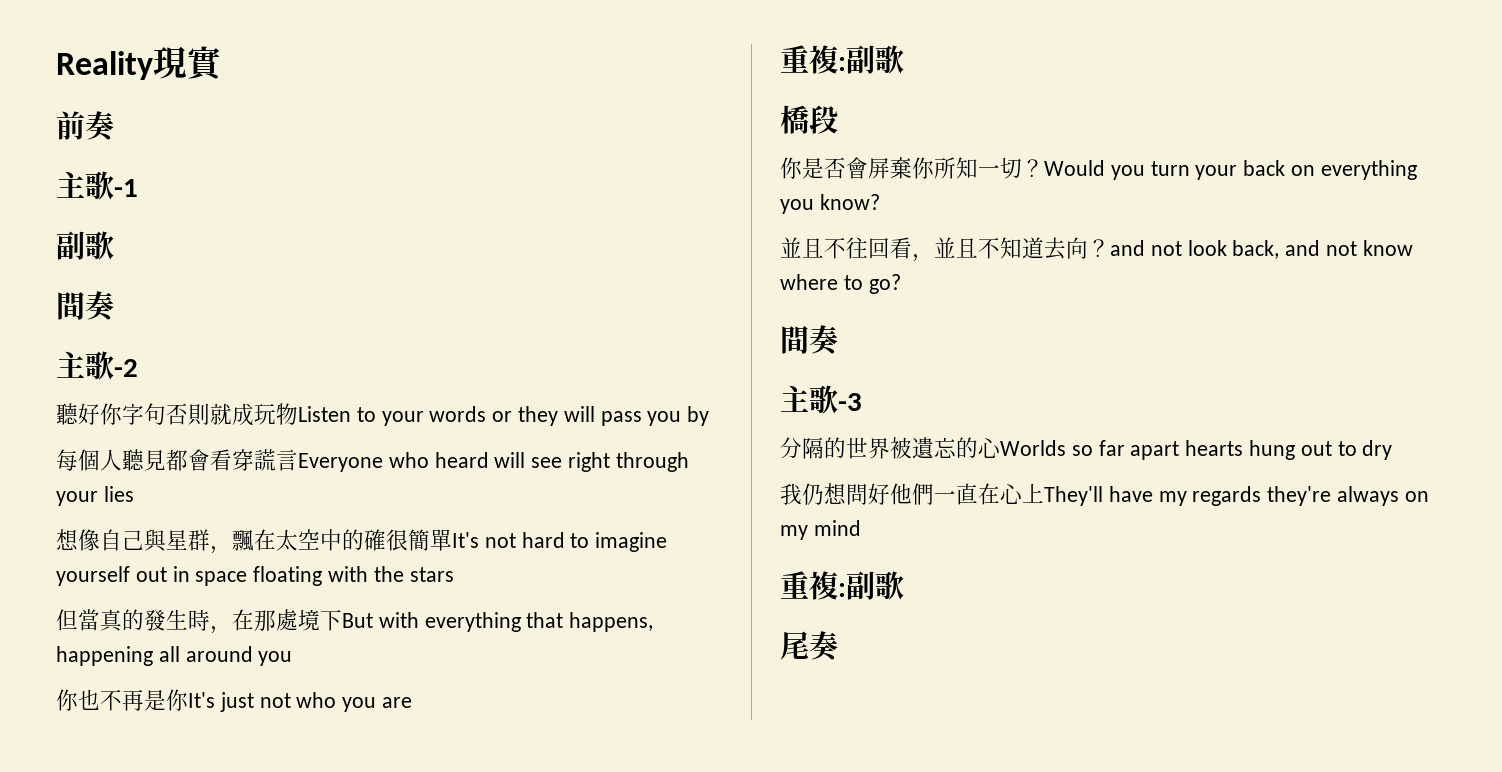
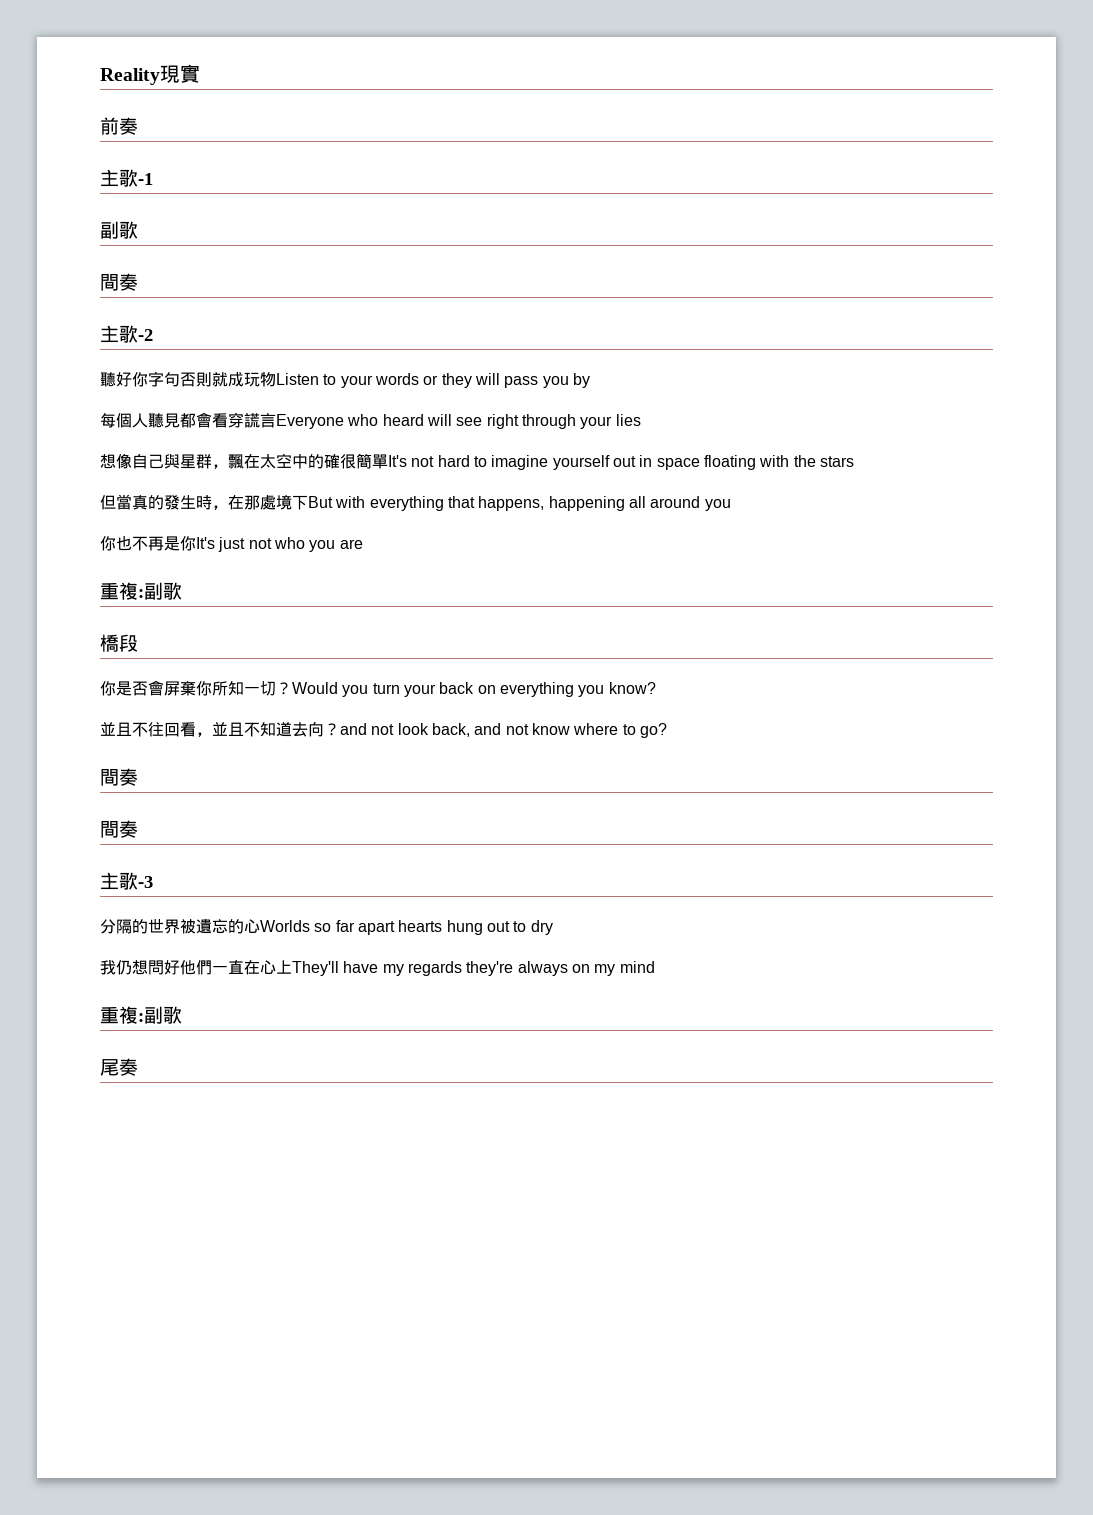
(840, 340) none -> [100,820,138,838] // 間奏

